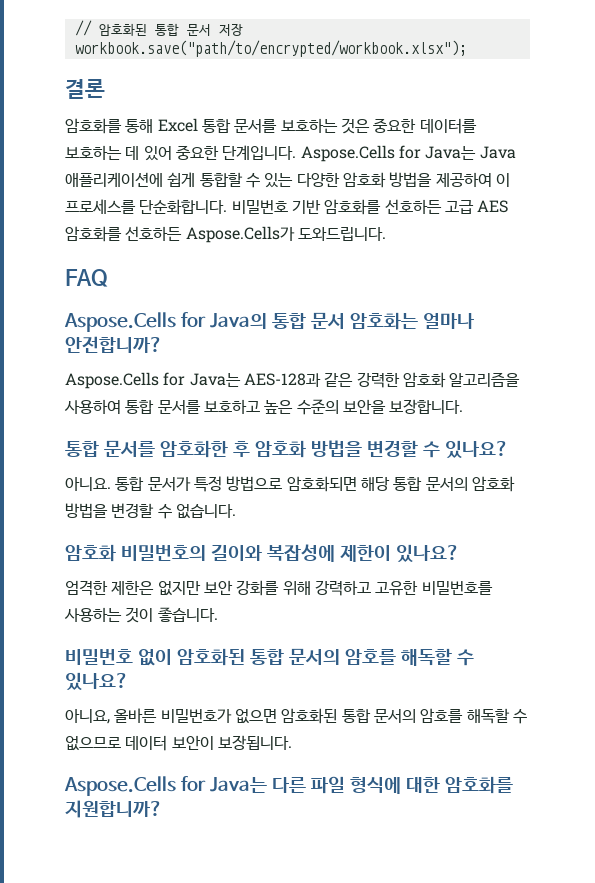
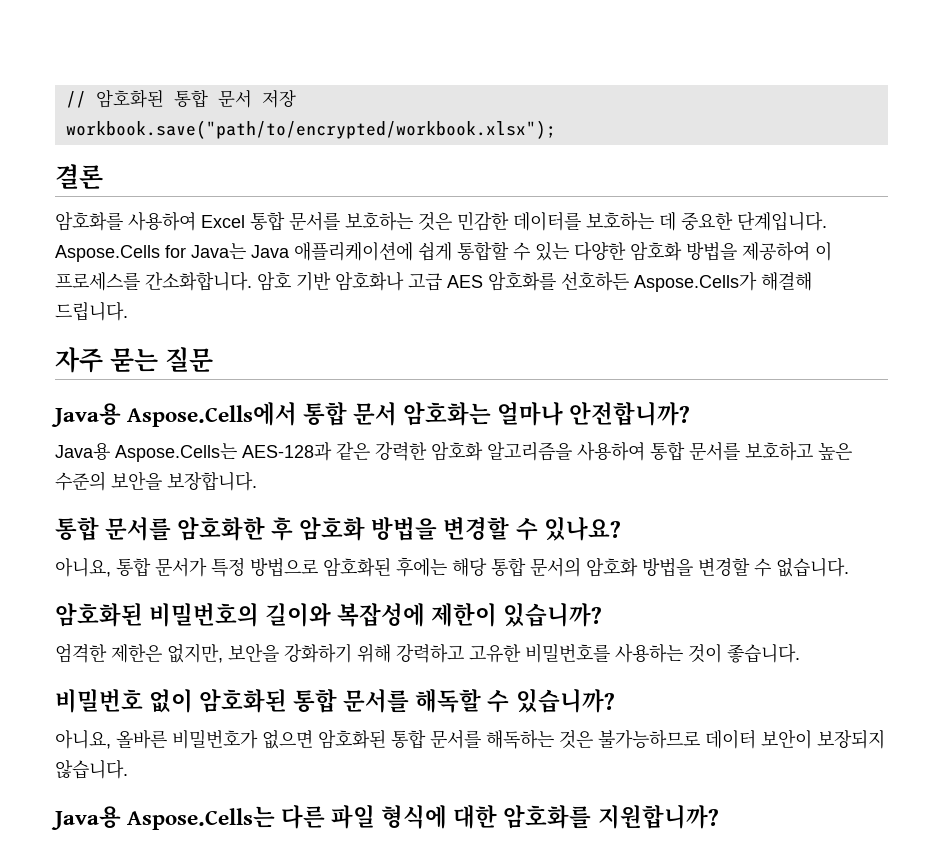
[125,119,154,133] 통해 -> [128,212,196,231] 사용하여
[373,118,417,133] 중요한 -> [457,212,509,231] 민감한
[143,146,172,161] 있어 -> (676, 221) none
[139,199,442,215] 단순화합니다. 비밀번호 기반 암호화를 선호하든 -> [145,271,404,291] 간소화합니다. 암호 기반 암호화나
[297,227,386,241] [65,269,108,287] [64,312,267,332] 도와드립니다. // FAQ // Aspose.Cells for Java의 -> [761,272,812,291] [55,301,128,321] [55,347,213,373] [51,402,298,427] 해결해 드립니다. // 자주 묻는 질문 // Java용 Aspose.Cells에서
[65,372,241,389] Aspose.Cells for Java는 -> [55,443,237,462] Java용 Aspose.Cells는
[65,477,111,491] 아니요. -> [55,558,111,577] 아니요,
[286,476,357,492] 암호화되면 -> [323,557,447,577] 암호화된 후에는
[65,544,116,562] 암호화 -> [55,603,143,627] 암호화된
[395,544,460,562] 있나요? -> [503,603,603,627] 있습니까?
[157,580,280,596] 없지만 보안 강화를 -> [167,643,352,663] 없지만, 보안을 강화하기
[288,648,474,666] [65,672,129,690] 문서의 암호를 해독할 수 있나요? -> [343,689,615,713] 문서를 해독할 수 있습니까?
[373,708,527,724] [65,735,292,751] [64,776,267,796] 문서의 암호를 해독할 수 없으므로 데이터 보안이 보장됩니다. // Aspose.Cells for Java는 -> [430,729,885,749] [55,759,128,779] [51,806,276,830] 문서를 해독하는 것은 불가능하므로 데이터 보안이 보장되지 않습니다. // Java용 Aspose.Cells는

